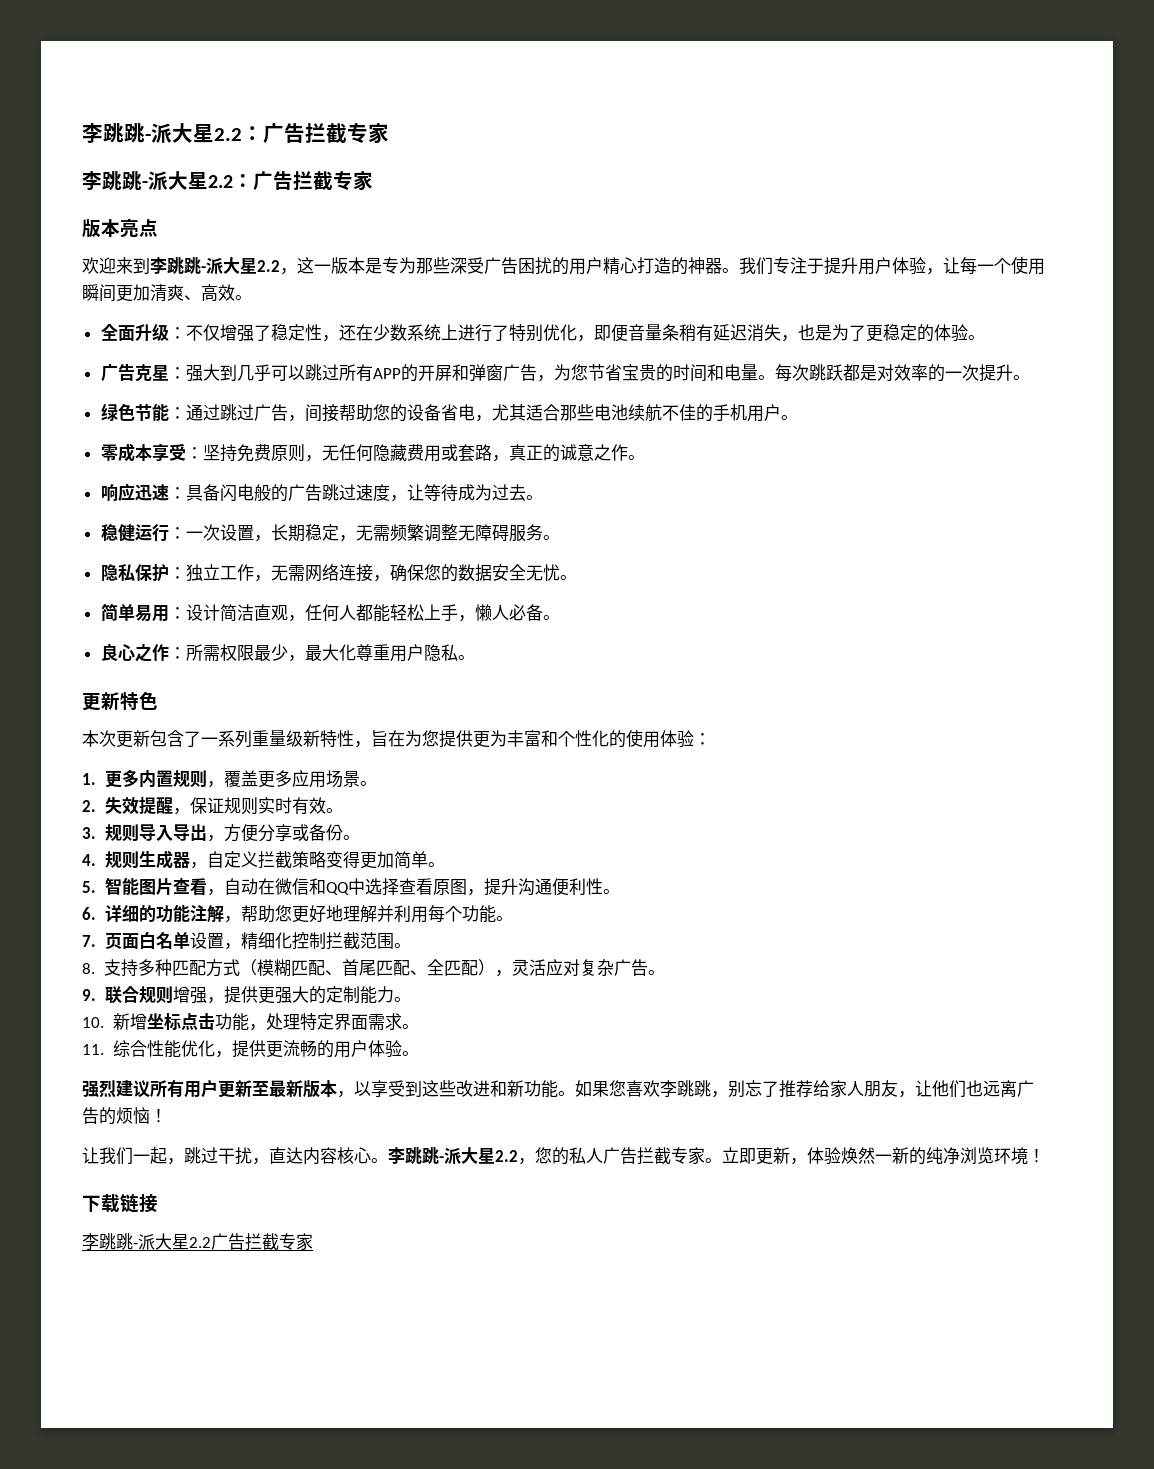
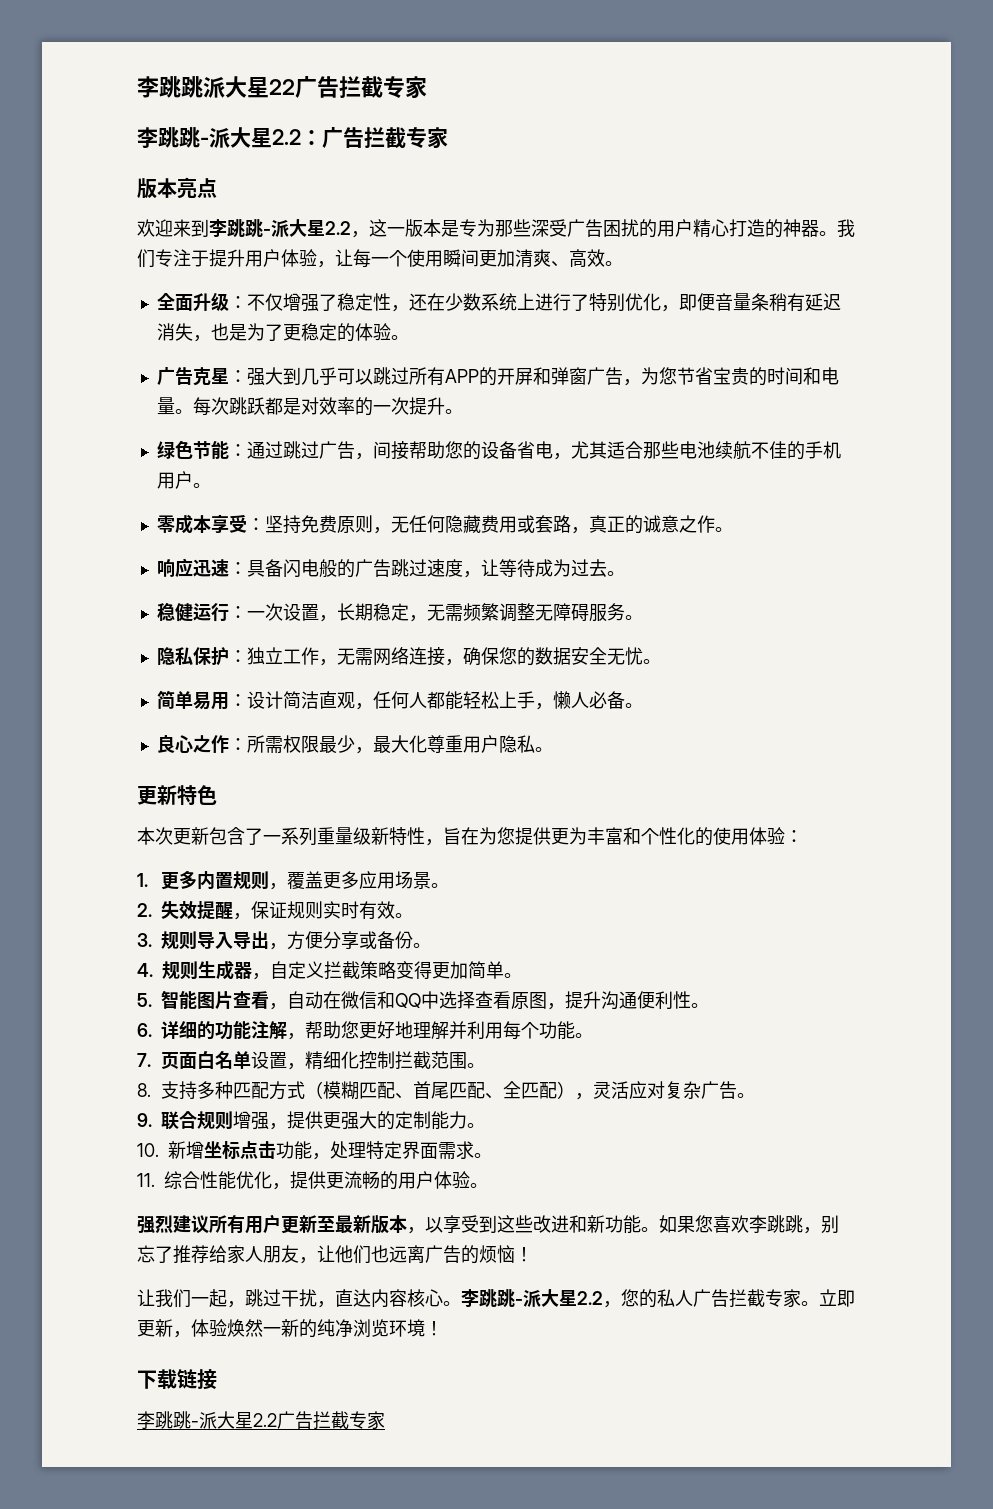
[82,123,263,143] 李跳跳-派大星2.2： -> [137,76,295,98] 李跳跳派大星22

